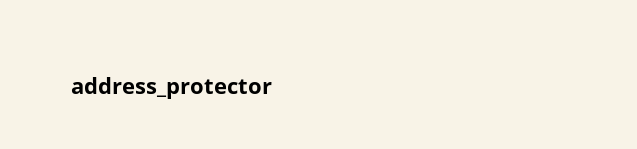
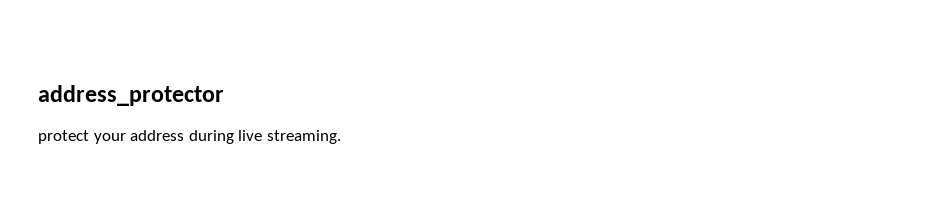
(272, 88) none -> [38,130,341,144] // protect your address during live streaming.

